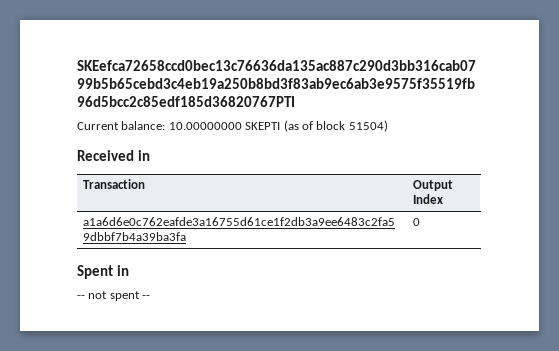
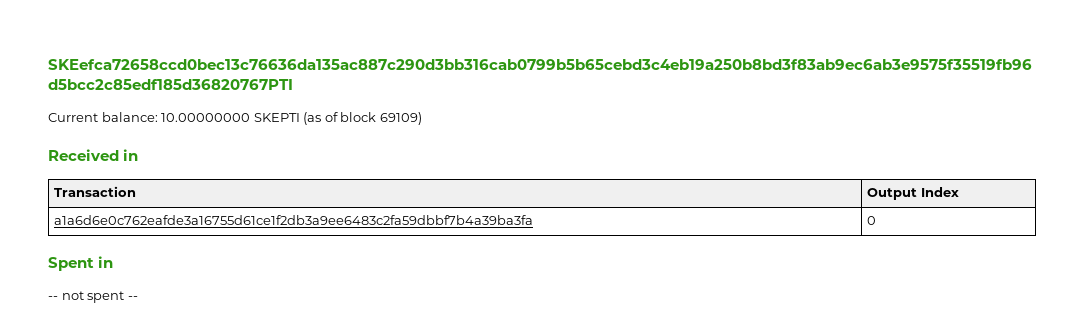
[348,120,388,132] 51504) -> [379,112,422,125] 69109)

